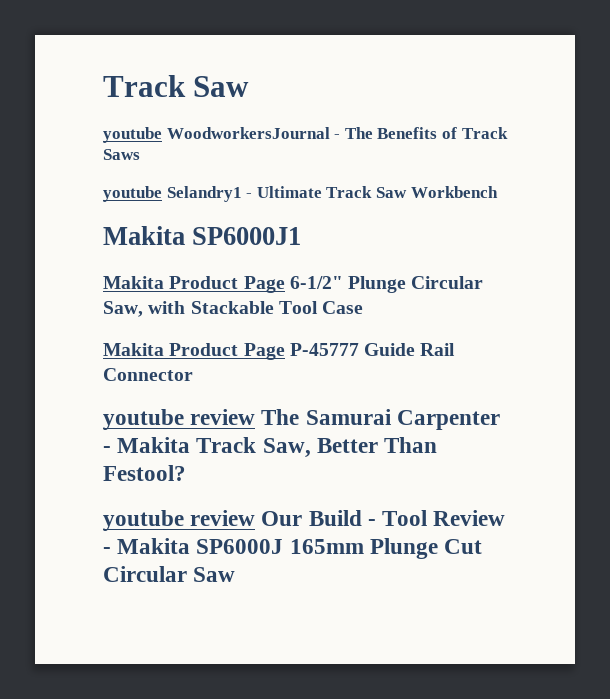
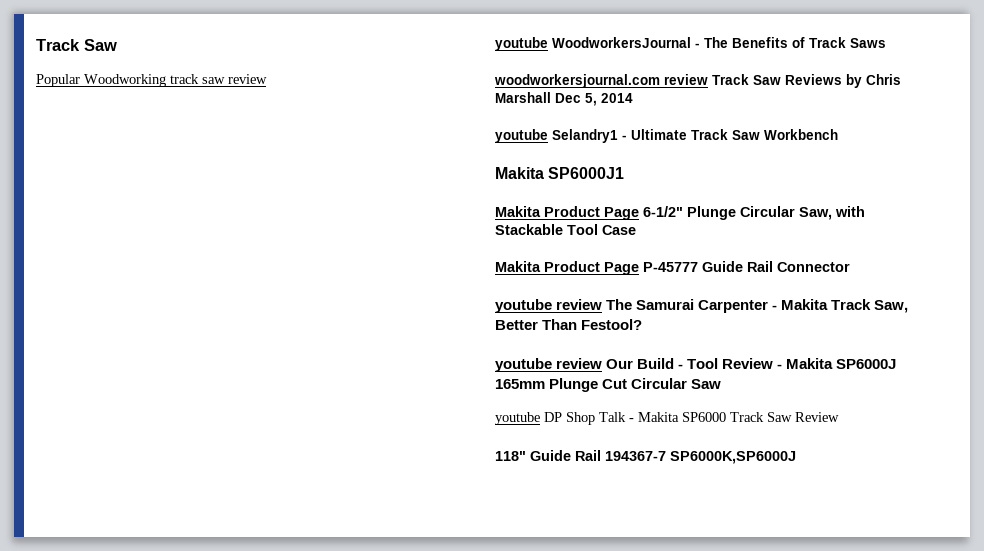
[103,75,250,97] Track Saw -> [36,39,117,51] [36,74,267,87] Track Saw // Popular Woodworking track saw review
(140, 154) none -> [494,74,901,88] [495,92,633,106] // woodworkersjournal.com review Track Saw Reviews by Chris Marshall Dec 5, 2014
(236, 574) none -> [495,412,839,425] [495,450,796,464] // youtube DP Shop Talk - Makita SP6000 Track Saw Review // 118" Guide Rail 194367-7 SP6000K,SP6000J

